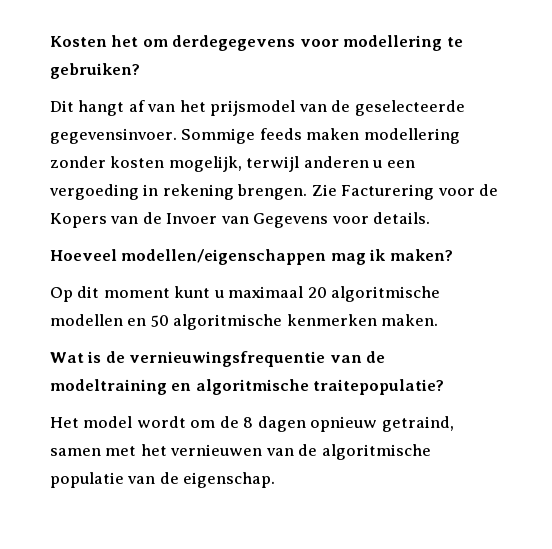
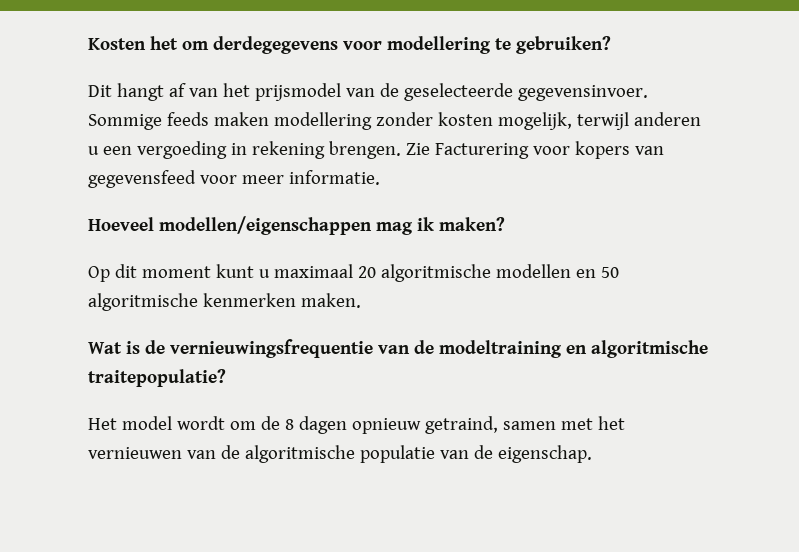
[479,184,499,196] [50,212,431,228] de Kopers van de Invoer van Gegevens voor details. -> [574,141,664,159] [88,170,380,188] kopers van gegevensfeed voor meer informatie.

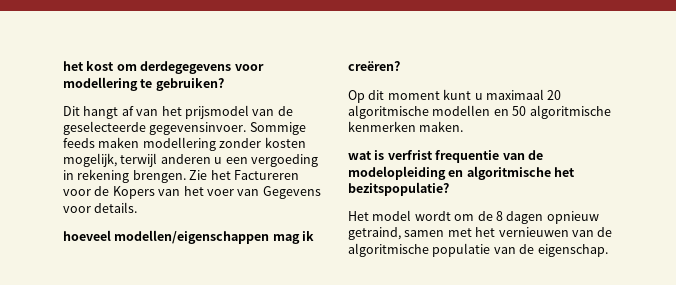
[88,36,178,50] Kosten het -> [63,61,115,71] het kost
[434,141,664,159] [88,170,380,188] [88,217,154,231] Facturering voor kopers van gegevensfeed voor meer informatie. // Hoeveel -> [210,170,299,180] [63,186,321,199] [63,202,138,213] [63,230,111,241] het Factureren voor de Kopers van het voer van Gegevens voor details. // hoeveel
[438,217,505,231] maken? -> [348,61,400,71] creëren?
[88,339,562,358] Wat is de vernieuwingsfrequentie van de modeltraining -> [348,150,543,163] [348,166,446,180] wat is verfrist frequentie van de modelopleiding
[88,369,226,387] traitepopulatie? -> [554,167,576,177] [348,182,449,196] het bezitspopulatie?

